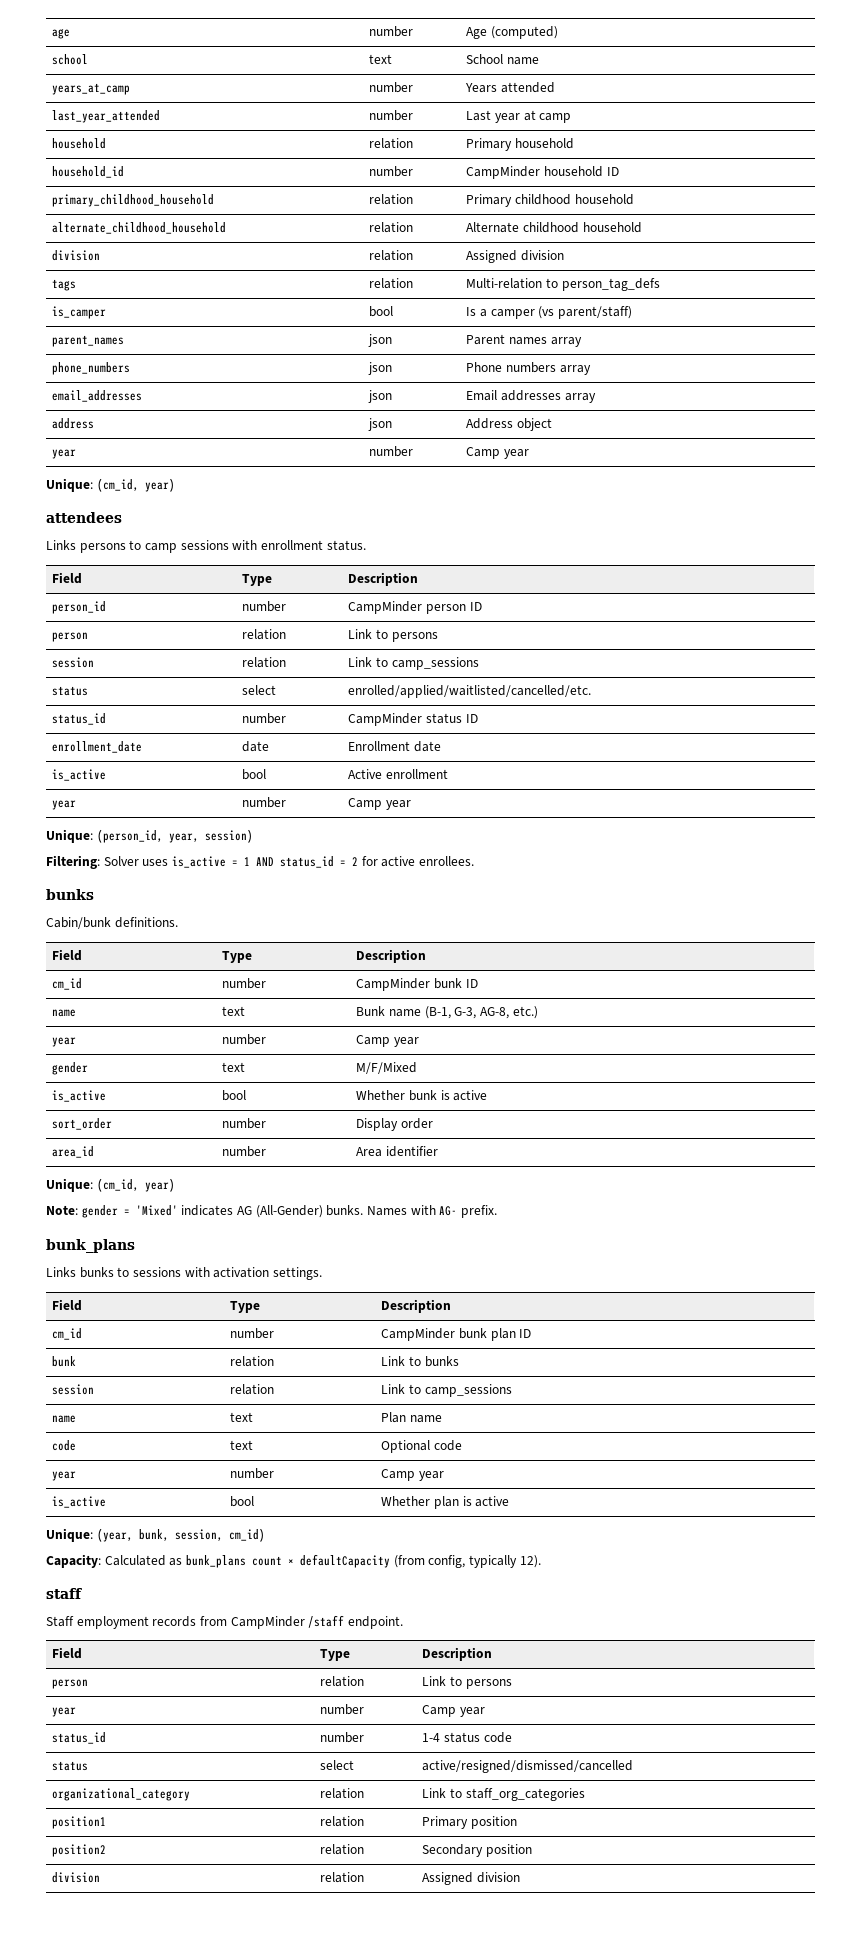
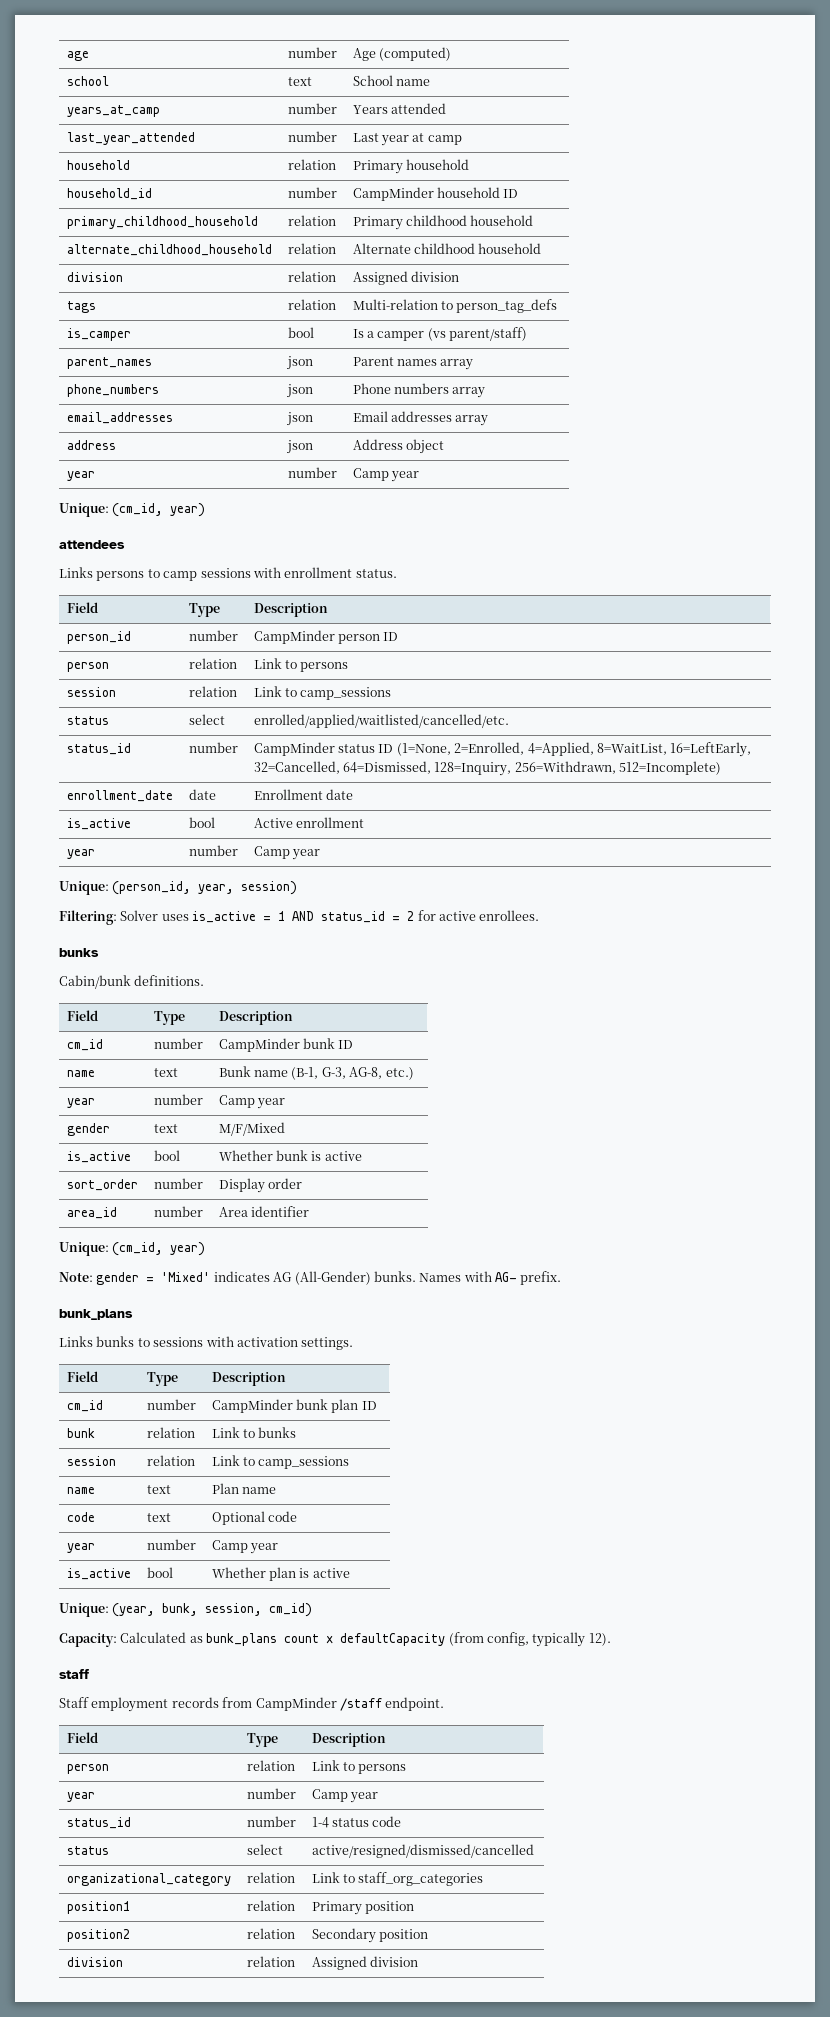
(478, 718) none -> [396,742,752,757] [253,761,722,776] (1=None, 2=Enrolled, 4=Applied, 8=WaitList, 16=LeftEarly, 32=Cancelled, 64=Dismissed, 128=Inquiry, 256=Withdrawn, 512=Incomplete)

